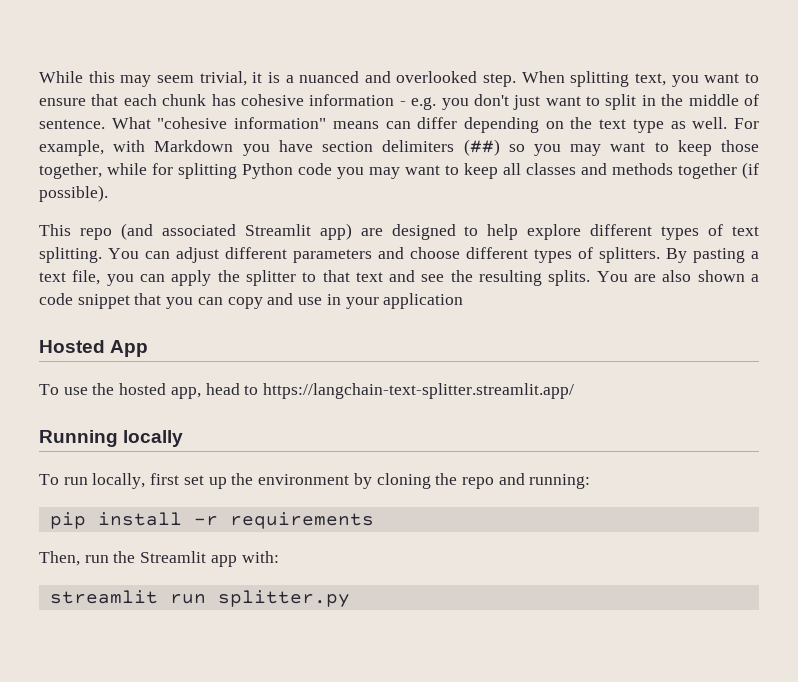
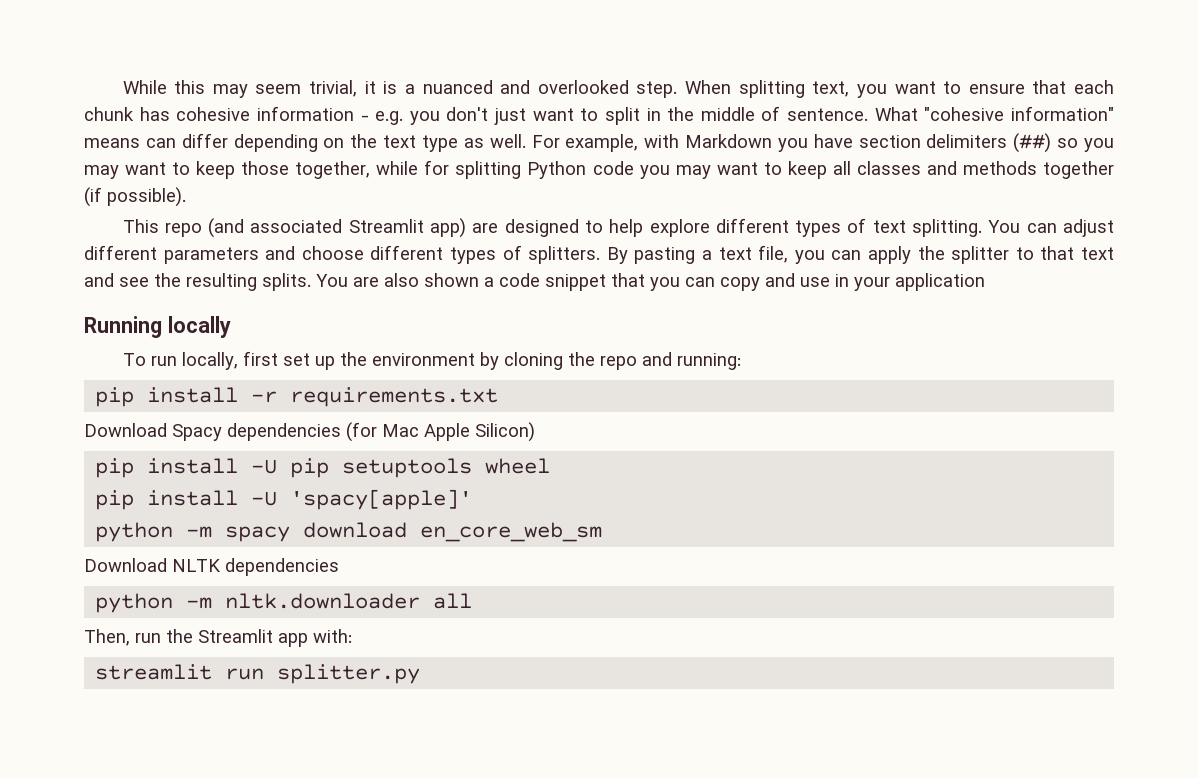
[39,340,149,357] [39,383,575,399] // Hosted App // To use the hosted app, head to https://langchain-text-splitter.streamlit.app/ -> (985, 282) none
[229,512,374,529] requirements -> [290,387,499,407] [84,422,535,442] [95,458,551,478] [95,489,473,510] [95,522,603,542] [84,558,339,576] [95,593,473,613] requirements.txt // Download Spacy dependencies (for Mac Apple Silicon) // pip install -U pip setuptools wheel // pip install -U 'spacy[apple]' // python -m spacy download en_core_web_sm // Download NLTK dependencies // python -m nltk.downloader all

